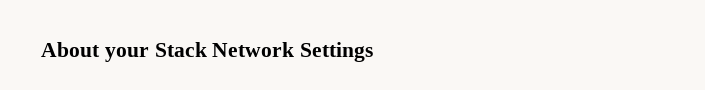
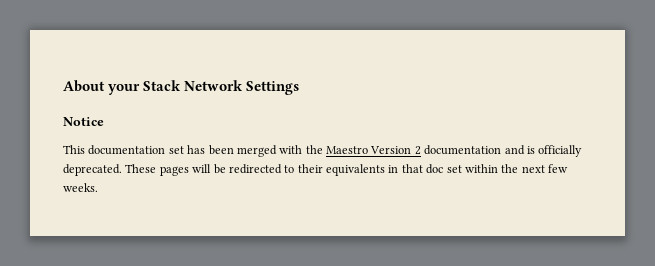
(374, 52) none -> [63,117,104,126] [63,145,583,157] [63,164,568,176] [63,183,98,192] // Notice // This documentation set has been merged with the Maestro Version 2 documentation and is officially deprecated. These pages will be redirected to their equivalents in that doc set within the next few weeks.

